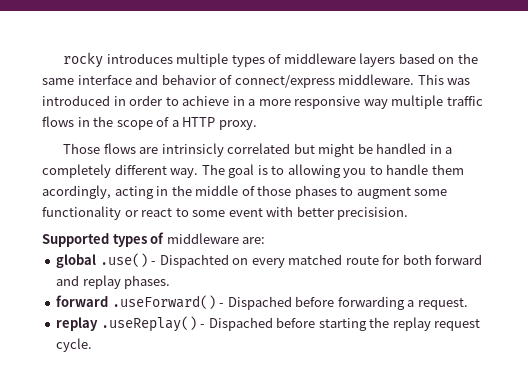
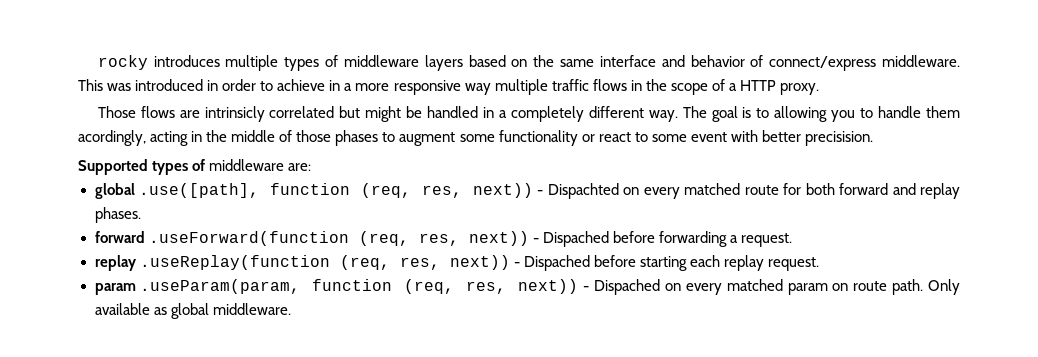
[99,253,148,267] .use() -> [138,183,533,198] .use([path], function (req, res, next))
[111,295,216,309] .useForward() -> [148,231,529,246] .useForward(function (req, res, next))
[100,316,481,332] [56,338,93,352] .useReplay() - Dispached before starting the replay request cycle. -> [139,255,819,271] [94,279,961,295] [94,303,291,319] .useReplay(function (req, res, next)) - Dispached before starting each replay request. // param .useParam(param, function (req, res, next)) - Dispached on every matched param on route path. Only available as global middleware.

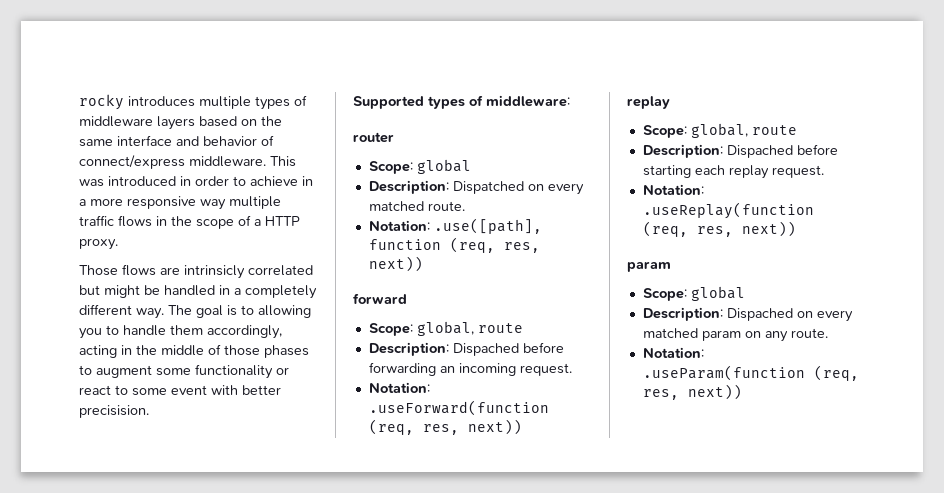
[78,130,146,146] acordingly, -> [207,325,282,339] accordingly,
[209,159,312,171] [94,183,135,199] middleware are: // global -> [486,95,570,107] [353,132,394,143] [368,159,471,174] [368,180,584,195] [368,201,465,211] [368,220,430,231] middleware: // router // Scope: global // Description: Dispatched on every matched route. // Notation:
[537,183,960,199] [94,207,141,223] [94,231,792,247] [94,255,520,271] - Dispachted on every matched route for both forward and replay phases. // forward .useForward(function (req, res, next)) - Dispached before forwarding a request. // replay .useReplay(function (req, res, next)) - -> [353,293,407,304] [368,321,523,336] [368,342,564,356] [368,362,572,376] [368,382,430,393] [368,400,549,416] [368,419,522,435] [627,96,670,109] [642,123,797,138] [642,144,723,158] // forward // Scope: global, route // Description: Dispached before forwarding an incoming request. // Notation: .useForward(function (req, res, next)) // replay // Scope: global, route // Description:
[94,279,590,295] param .useParam(param, function (req, res, next)) - -> [642,184,704,195] [642,202,814,219] [642,221,796,237] [627,261,671,272] [642,286,745,301] [642,307,723,321] Notation: .useReplay(function (req, res, next)) // param // Scope: global // Description:
[853,279,961,295] [94,303,291,319] route path. Only available as global middleware. -> [764,328,828,342] [642,347,704,358] [642,365,859,381] [642,384,742,400] any route. // Notation: .useParam(function (req, res, next))

